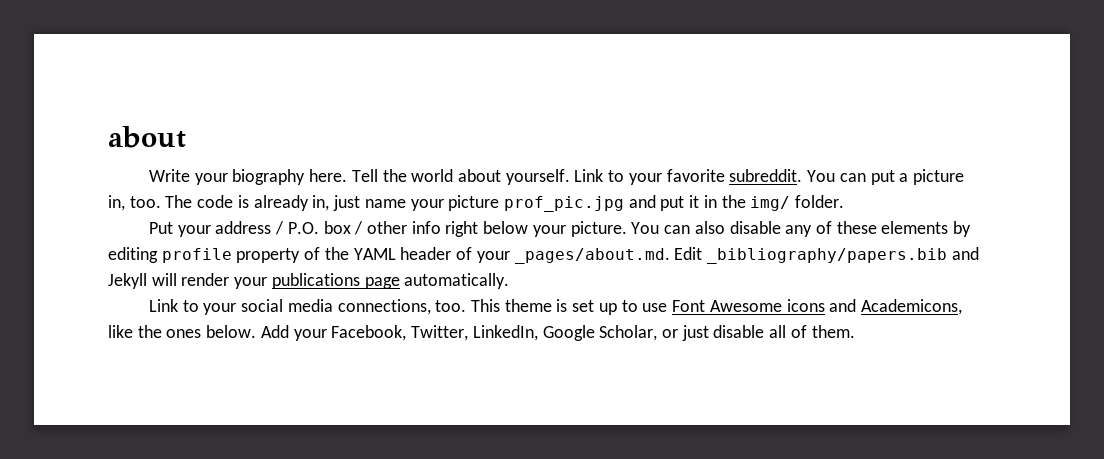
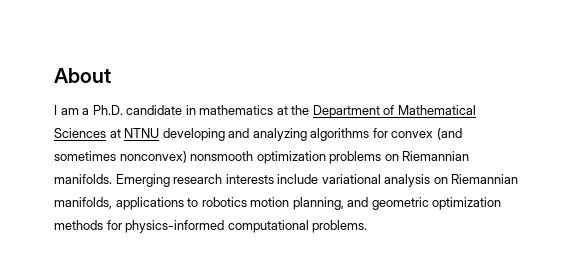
[108,126,186,148] [148,169,965,185] [108,195,845,212] [148,221,972,237] [108,247,979,264] [108,273,510,289] [148,299,963,315] [108,325,855,341] about // Write your biography here. Tell the world about yourself. Link to your favorite subreddit. You can put a picture in, too. The code is already in, just name your picture prof_pic.jpg and put it in the img/ folder. // Put your address / P.O. box / other info right below your picture. You can also disable any of these elements by editing profile property of the YAML header of your _pages/about.md. Edit _bibliography/papers.bib and Jekyll will render your publications page automatically. // Link to your social media connections, too. This theme is set up to use Font Awesome icons and Academicons, like the ones below. Add your Facebook, Twitter, LinkedIn, Google Scholar, or just disable all of them. -> [54,68,111,83] [54,105,476,118] [54,128,462,141] [54,151,470,164] [54,174,519,187] [54,197,502,210] [54,220,368,233] About // I am a Ph.D. candidate in mathematics at the Department of Mathematical Sciences at NTNU developing and analyzing algorithms for convex (and sometimes nonconvex) nonsmooth optimization problems on Riemannian manifolds. Emerging research interests include variational analysis on Riemannian manifolds, applications to robotics motion planning, and geometric optimization methods for physics-informed computational problems.

